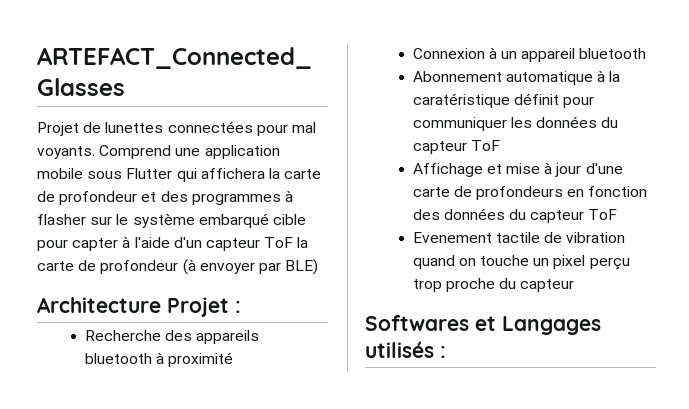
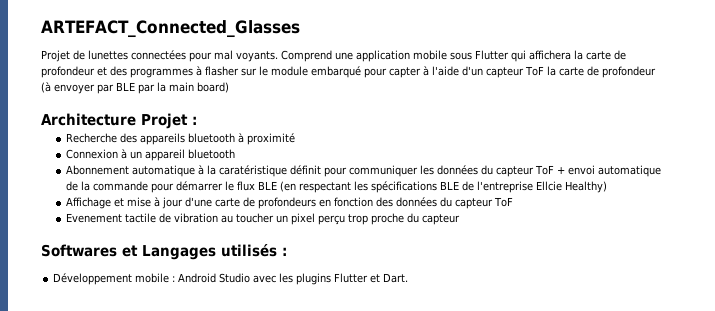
[132,213,306,228] système embarqué cible -> [271,66,361,78] module embarqué
[285,259,319,275] BLE) -> [116,82,229,94] BLE par la main board)
(500, 145) none -> [557,165,662,177] [66,181,608,193] + envoi automatique de la commande pour démarrer le flux BLE (en respectant les spécifications BLE de l'entreprise Ellcie Healthy)
[412,255,530,269] quand on touche -> [221,213,275,223] au toucher
(446, 352) none -> [53,273,409,285] // Développement mobile : Android Studio avec les plugins Flutter et Dart.

